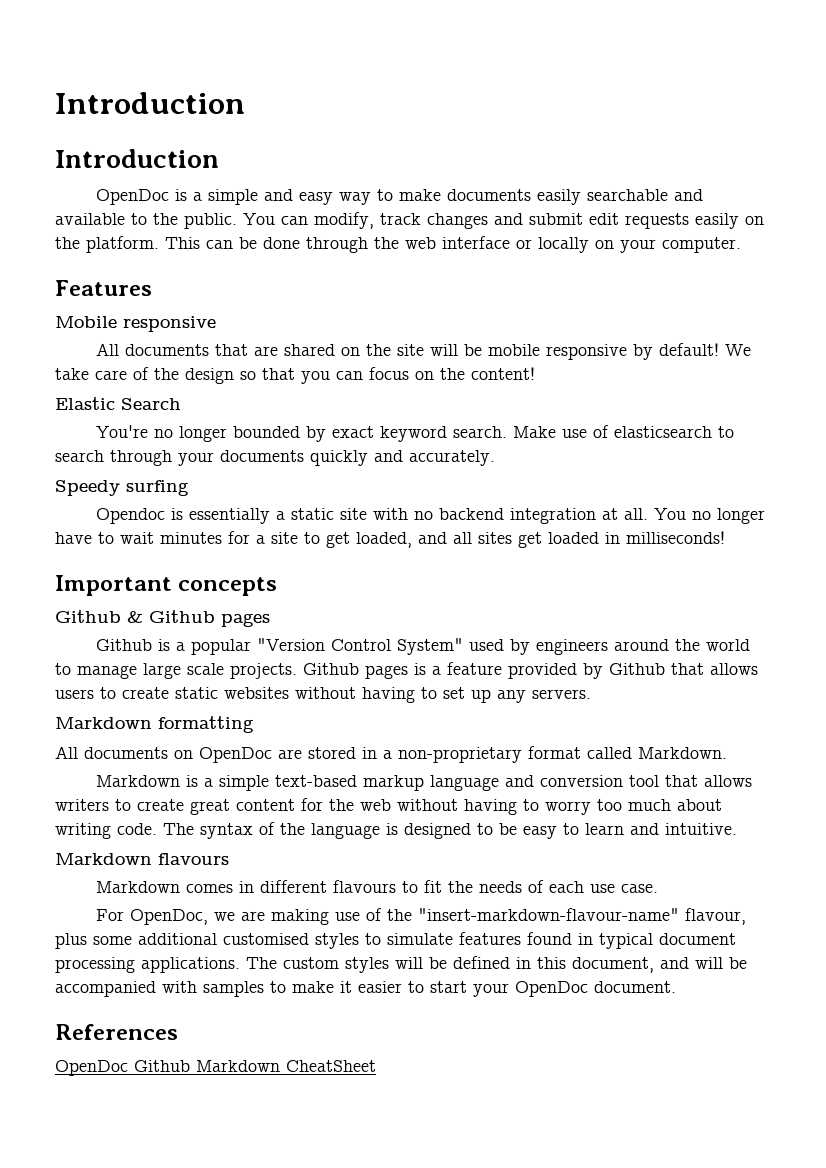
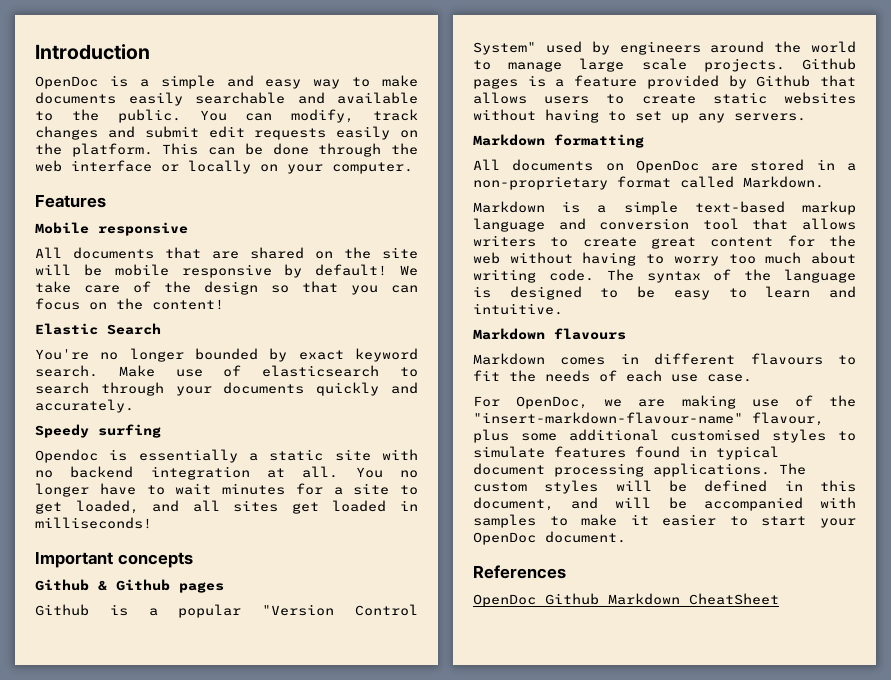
[55,92,245,114] [55,149,219,168] Introduction // Introduction -> [35,44,150,60] Introduction

